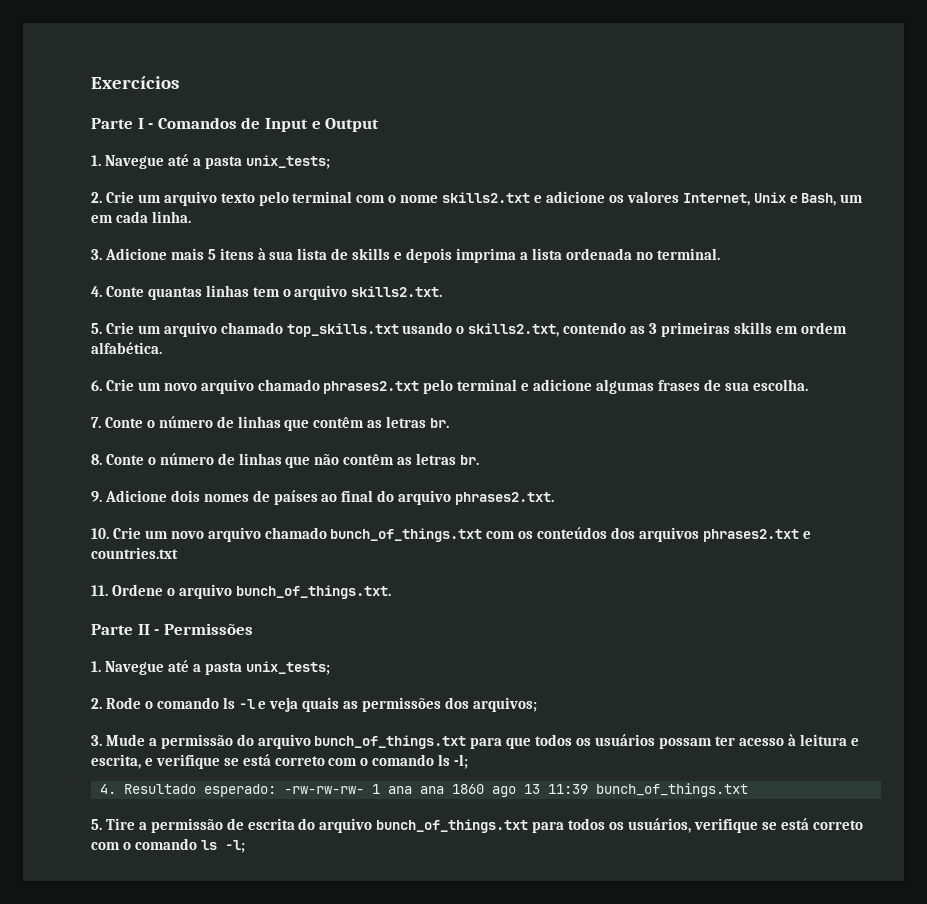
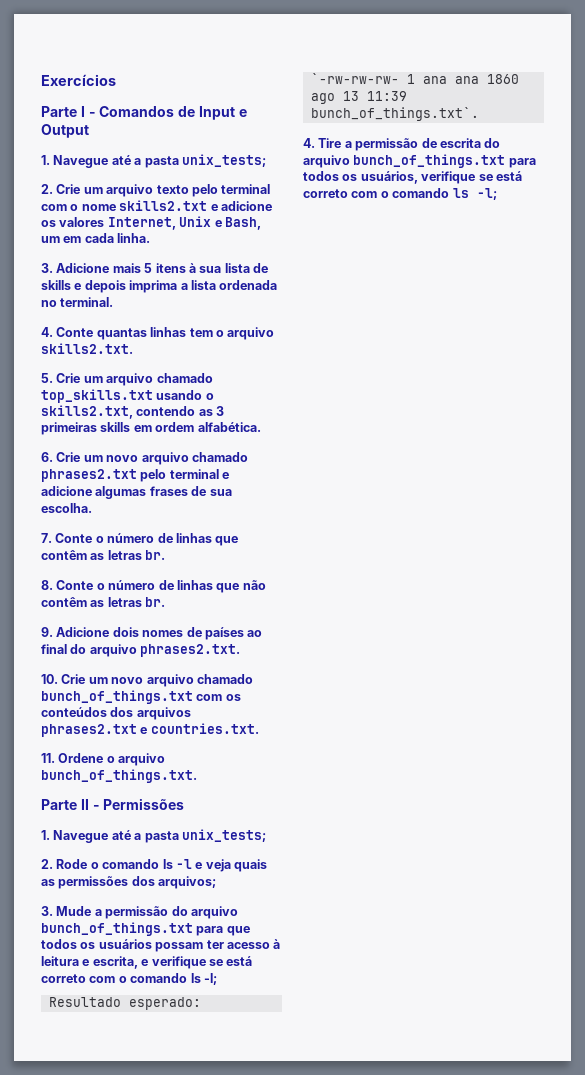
[91,547,178,559] countries.txt -> [150,723,259,734] countries.txt.
[99,784,116,794] 4. -> (217, 979) none
[283,786,364,794] -rw-rw-rw- -> [310,73,399,84] `-rw-rw-rw-
[595,783,748,797] [91,819,102,830] bunch_of_things.txt // 5. -> [310,107,479,121] [303,138,315,148] bunch_of_things.txt`. // 4.

